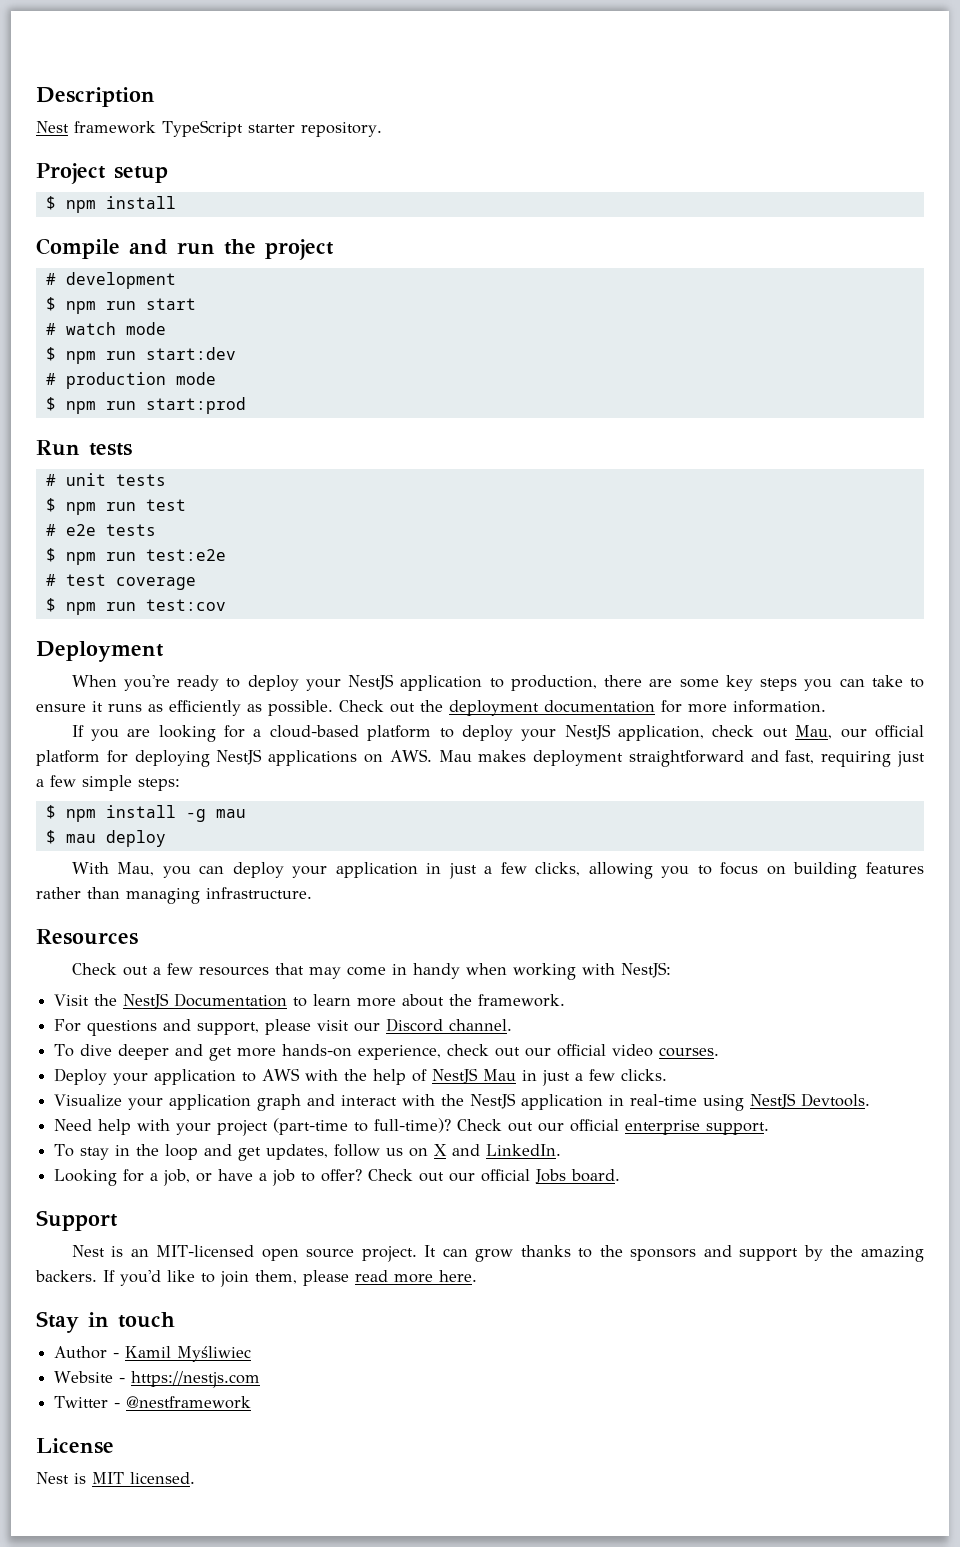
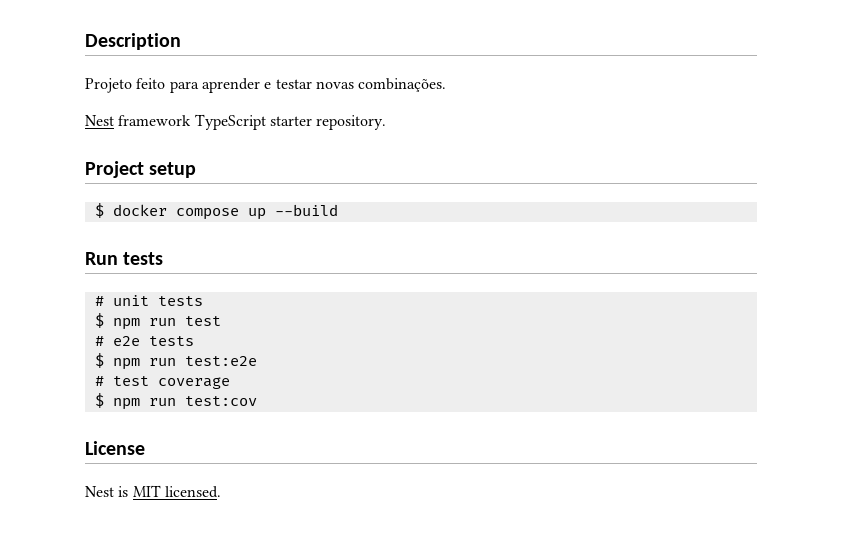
(155, 97) none -> [85,78,447,93] // Projeto feito para aprender e testar novas combinações.
[65,196,176,213] [36,238,334,260] [45,272,176,289] [45,297,196,314] [45,322,166,335] [45,347,236,364] [45,372,216,389] [45,397,246,414] npm install // Compile and run the project // # development // $ npm run start // # watch mode // $ npm run start:dev // # production mode // $ npm run start:prod -> [112,204,338,220] docker compose up --build
[36,641,164,662] [71,674,925,691] [36,700,826,716] [71,724,924,742] [36,749,925,767] [36,775,180,791] [45,805,246,822] [45,830,166,847] [71,862,924,879] [36,887,312,904] [36,929,138,945] [71,962,671,980] [54,993,566,1009] [54,1018,513,1036] [54,1044,720,1061] [54,1068,668,1086] [54,1093,871,1111] [54,1118,770,1136] [54,1144,562,1161] [54,1169,621,1186] [36,1210,118,1231] [71,1245,924,1262] [35,1270,477,1287] [36,1311,175,1333] [54,1346,252,1362] [54,1371,261,1388] [54,1396,252,1409] // Deployment // When you're ready to deploy your NestJS application to production, there are some key steps you can take to ensure it runs as efficiently as possible. Check out the deployment documentation for more information. // If you are looking for a cloud-based platform to deploy your NestJS application, check out Mau, our official platform for deploying NestJS applications on AWS. Mau makes deployment straightforward and fast, requiring just a few simple steps: // $ npm install -g mau // $ mau deploy // With Mau, you can deploy your application in just a few clicks, allowing you to focus on building features rather than managing infrastructure. // Resources // Check out a few resources that may come in handy when working with NestJS: // Visit the NestJS Documentation to learn more about the framework. // For questions and support, please visit our Discord channel. // To dive deeper and get more hands-on experience, check out our official video courses. // Deploy your application to AWS with the help of NestJS Mau in just a few clicks. // Visualize your application graph and interact with the NestJS application in real-time using NestJS Devtools. // Need help with your project (part-time to full-time)? Check out our official enterprise support. // To stay in the loop and get updates, follow us on X and LinkedIn. // Looking for a job, or have a job to offer? Check out our official Jobs board. // Support // Nest is an MIT-licensed open source project. It can grow thanks to the sponsors and support by the amazing backers. If you'd like to join them, please read more here. // Stay in touch // Author - Kamil Myśliwiec // Website - https://nestjs.com // Twitter - @nestframework -> (257, 401) none

